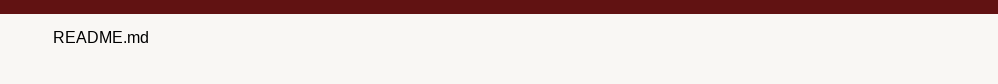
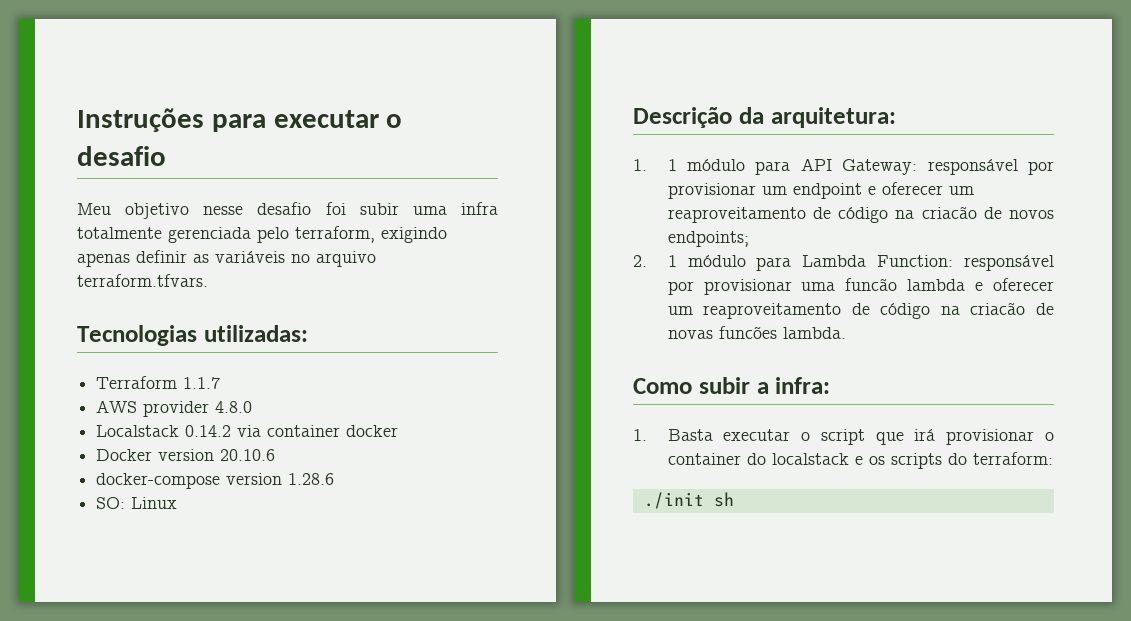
[53,31,149,43] README.md -> [77,108,403,132] [77,146,166,166] [77,202,499,219] [77,226,447,243] [77,250,376,267] [77,274,208,287] [77,325,308,346] [96,376,221,389] [96,400,253,417] [96,425,399,437] [96,449,276,461] [96,473,335,489] [96,497,178,509] [633,107,896,128] [633,158,1054,175] [667,182,974,199] [667,206,1054,223] [667,231,749,247] [633,255,1054,271] [667,278,1054,295] [667,302,1054,319] [667,326,846,339] [633,377,831,394] [633,429,1054,445] [667,452,1053,469] [643,492,734,509] Instruções para executar o desafio // Meu objetivo nesse desafio foi subir uma infra totalmente gerenciada pelo terraform, exigindo apenas definir as variáveis no arquivo terraform.tfvars. // Tecnologias utilizadas: // Terraform 1.1.7 // AWS provider 4.8.0 // Localstack 0.14.2 via container docker // Docker version 20.10.6 // docker-compose version 1.28.6 // SO: Linux // Descrição da arquitetura: // 1. 1 módulo para API Gateway: responsável por provisionar um endpoint e oferecer um reaproveitamento de código na criacão de novos endpoints; // 2. 1 módulo para Lambda Function: responsável por provisionar uma funcão lambda e oferecer um reaproveitamento de código na criacão de novas funcões lambda. // Como subir a infra: // 1. Basta executar o script que irá provisionar o container do localstack e os scripts do terraform: // ./init sh

